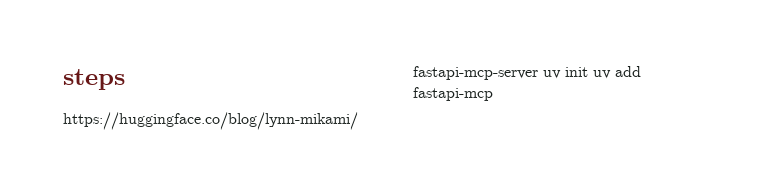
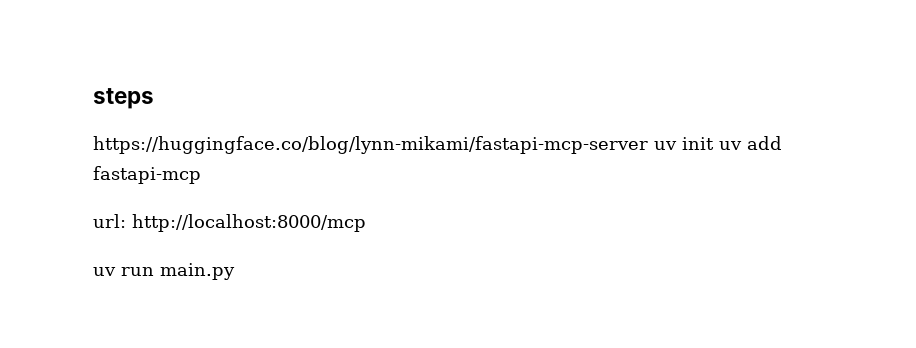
(493, 94) none -> [93,214,366,232] [93,263,235,280] // url: http://localhost:8000/mcp // uv run main.py

